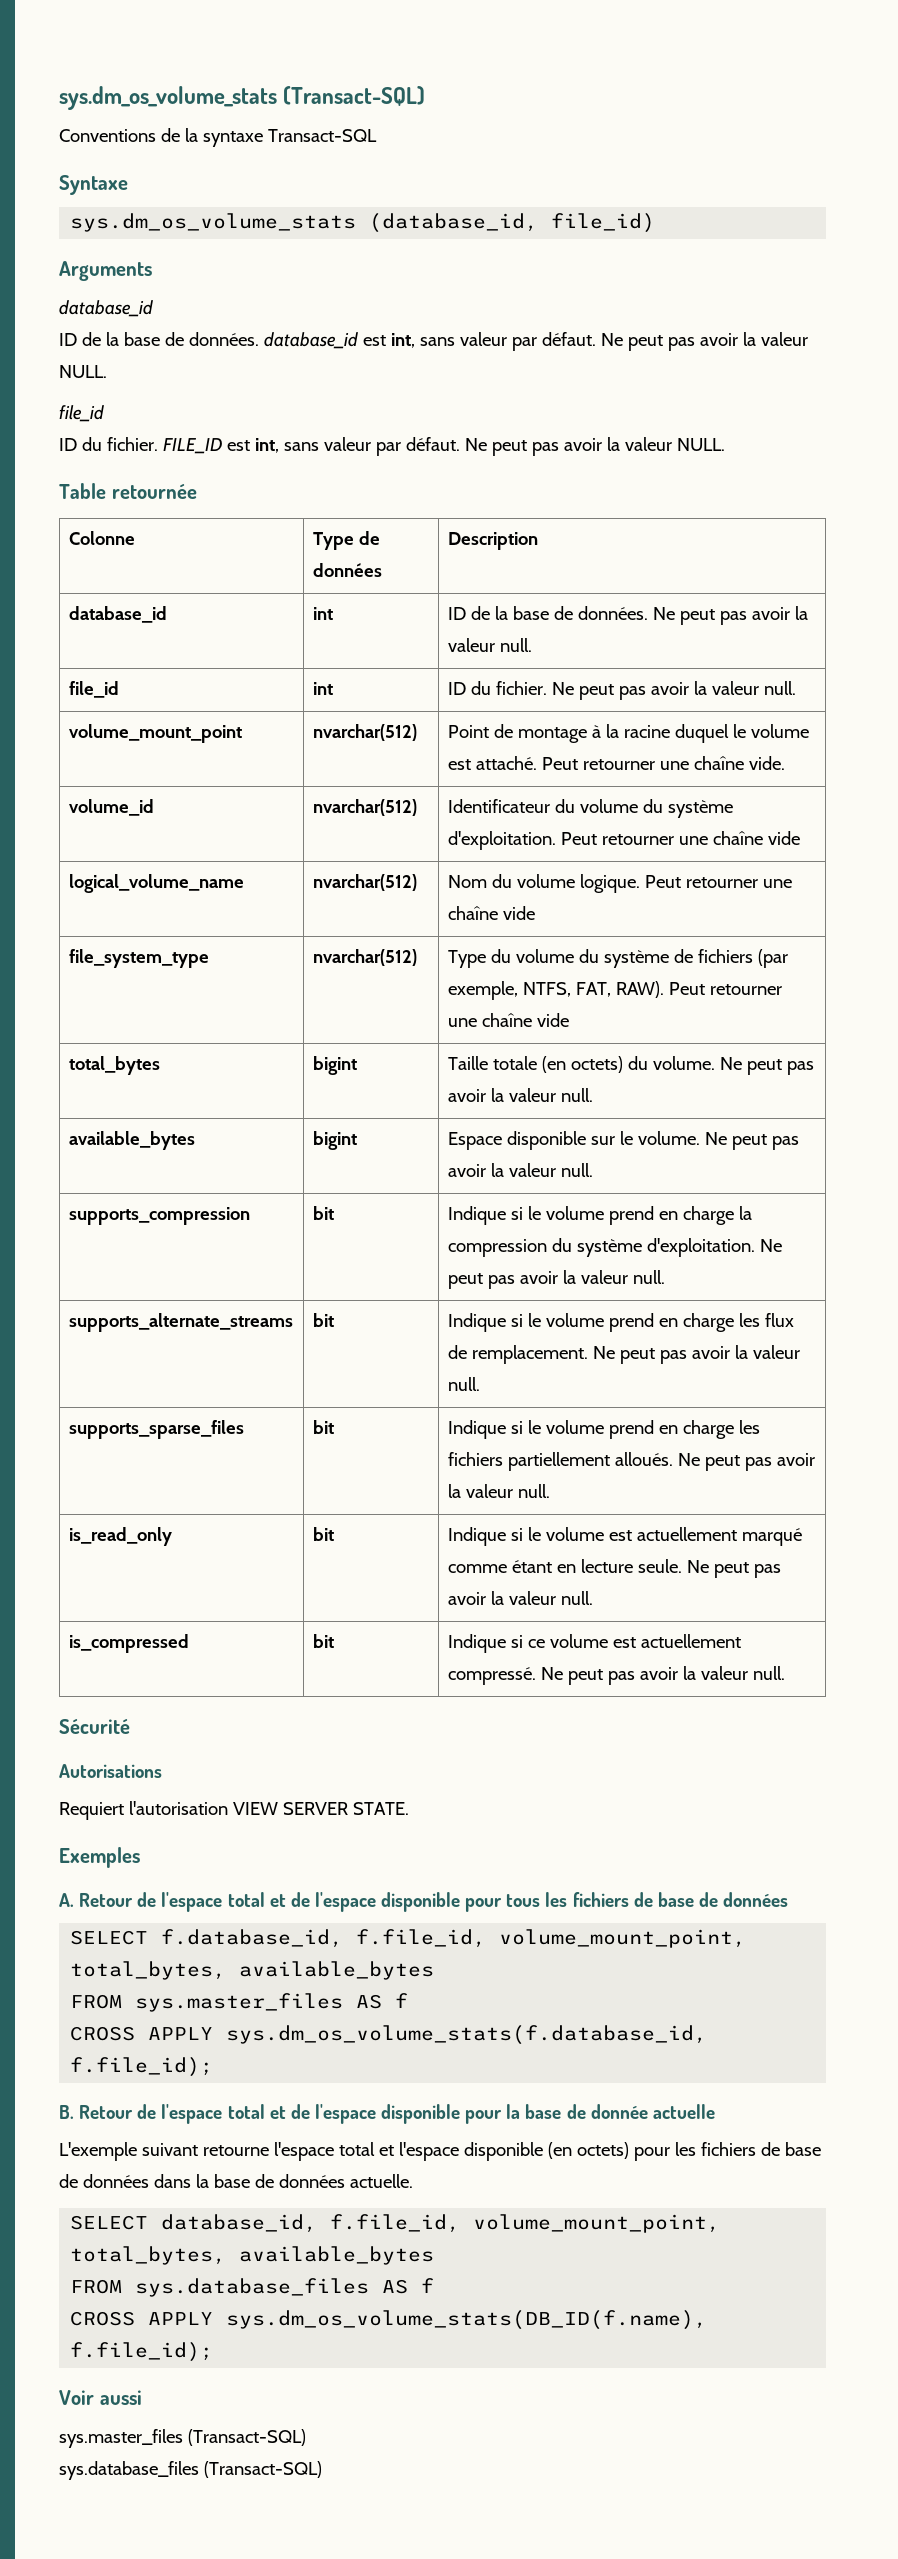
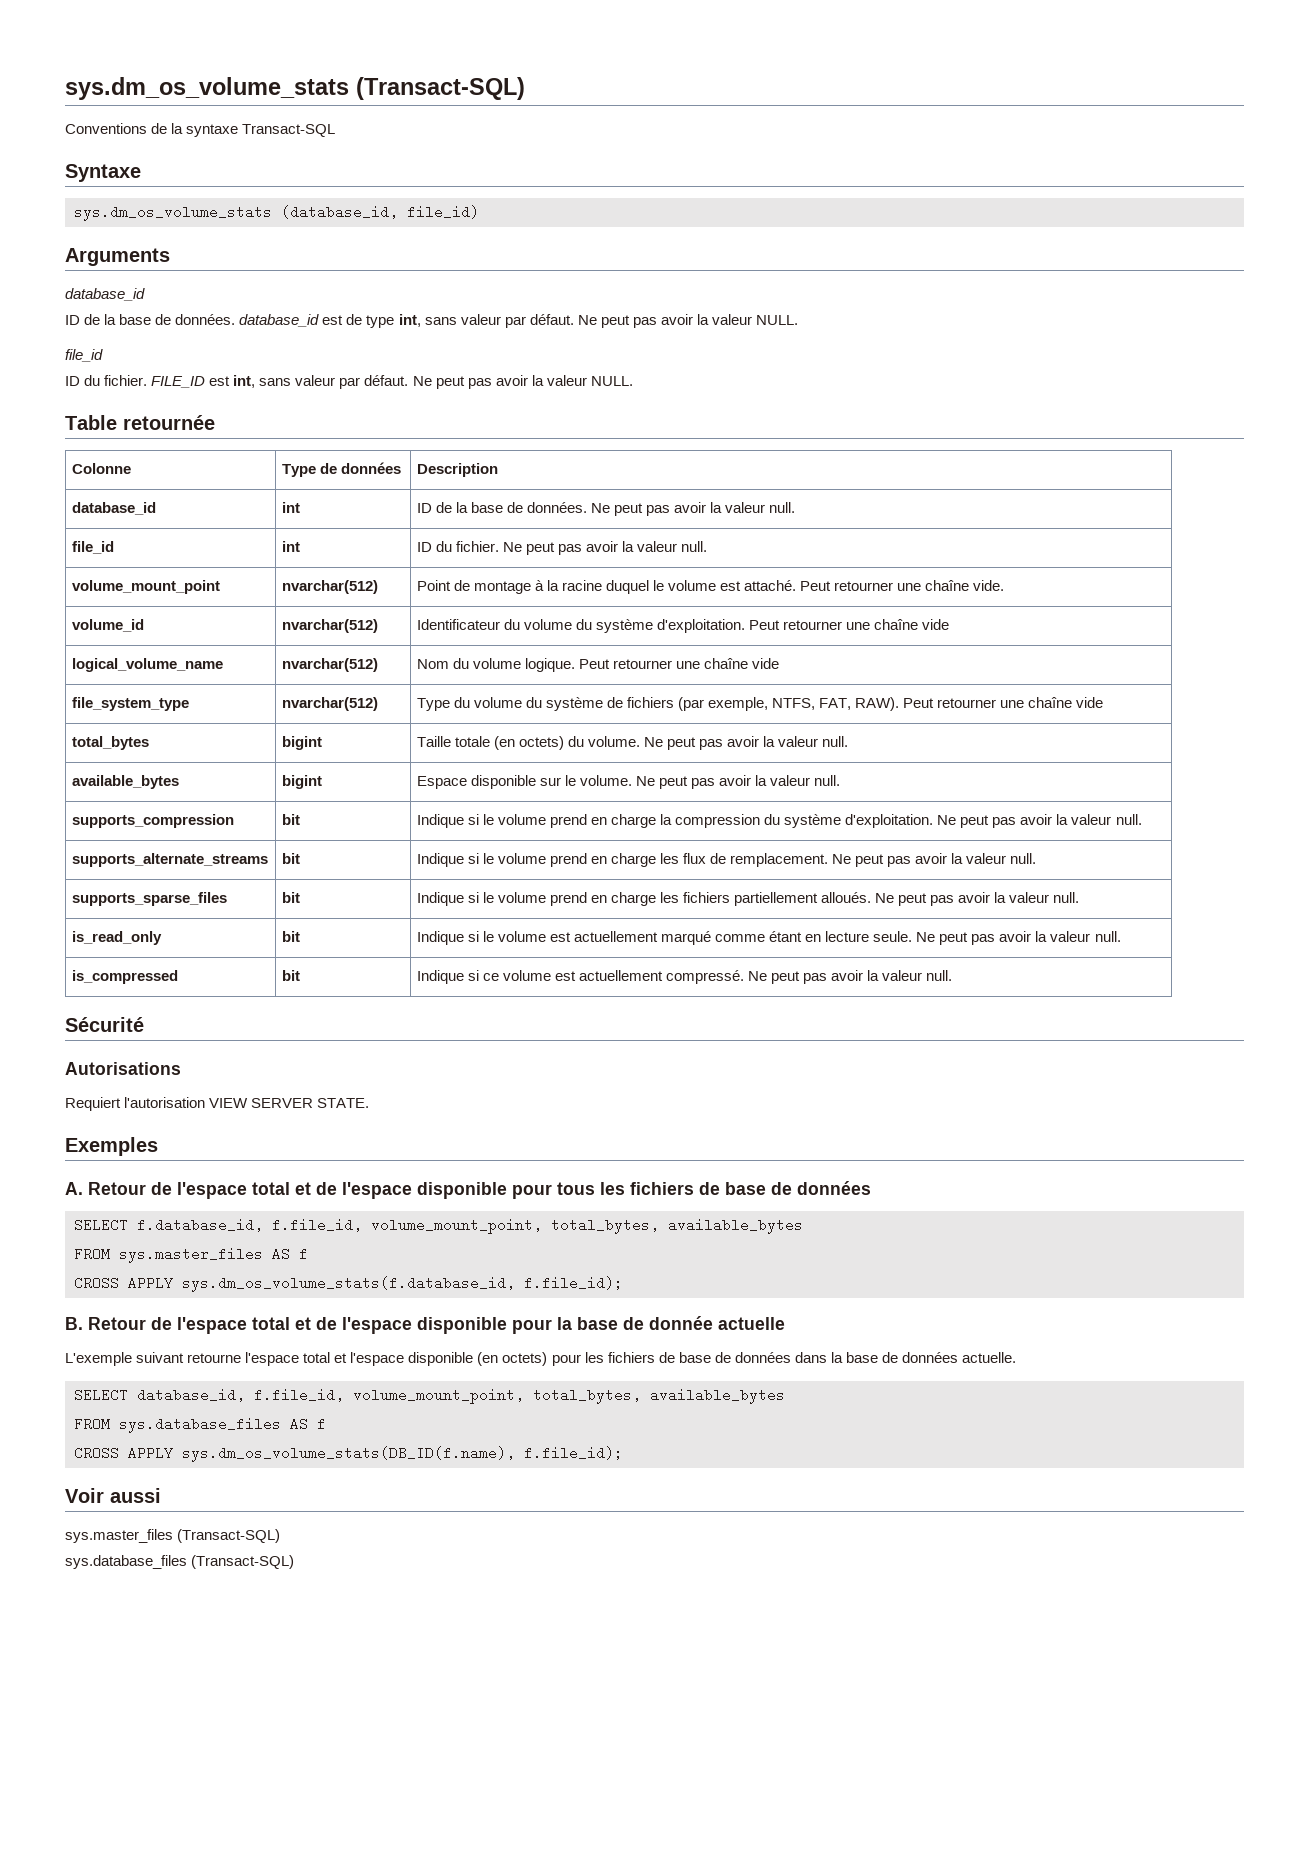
(386, 340) none -> [346,314,395,328] de type

